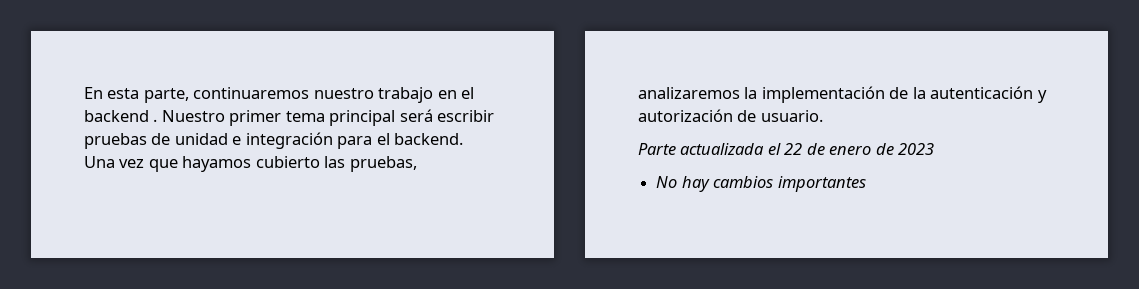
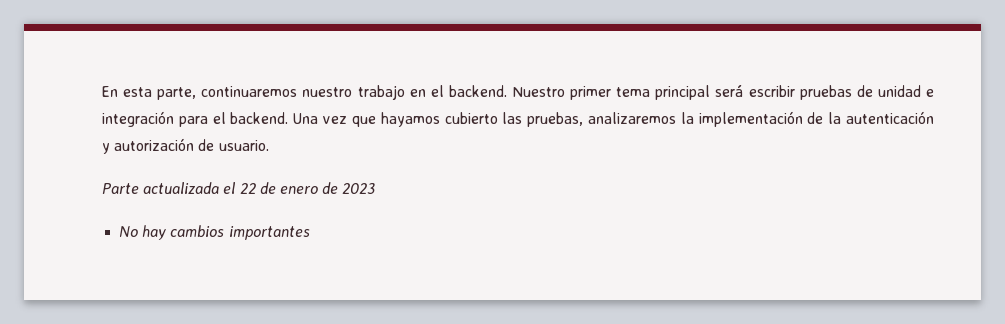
[84,110,158,122] backend . -> [448,85,507,97] backend.

